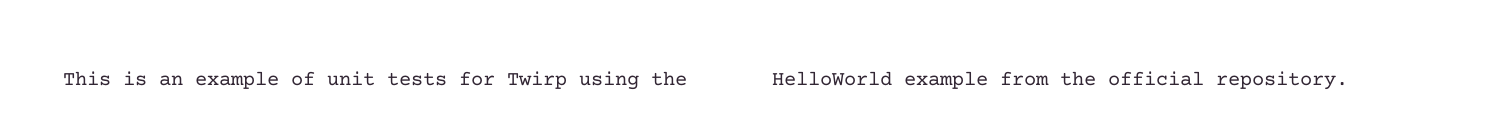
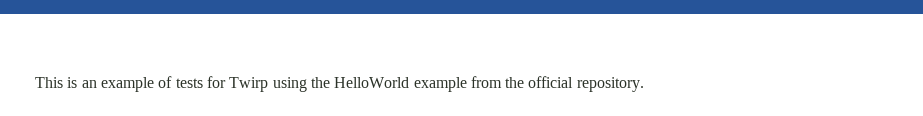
[327,71,375,86] unit -> (173, 82) none

